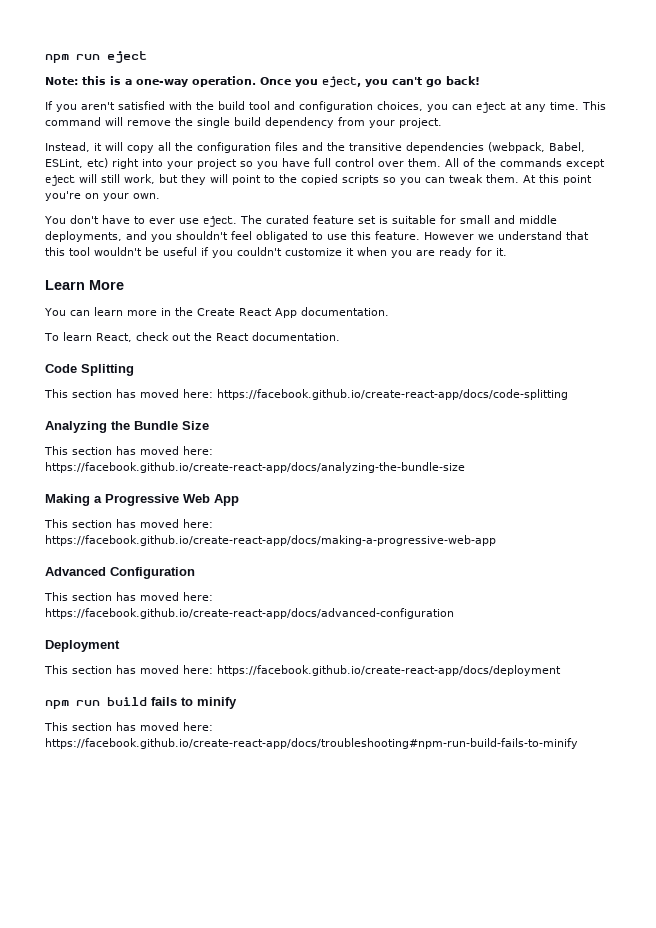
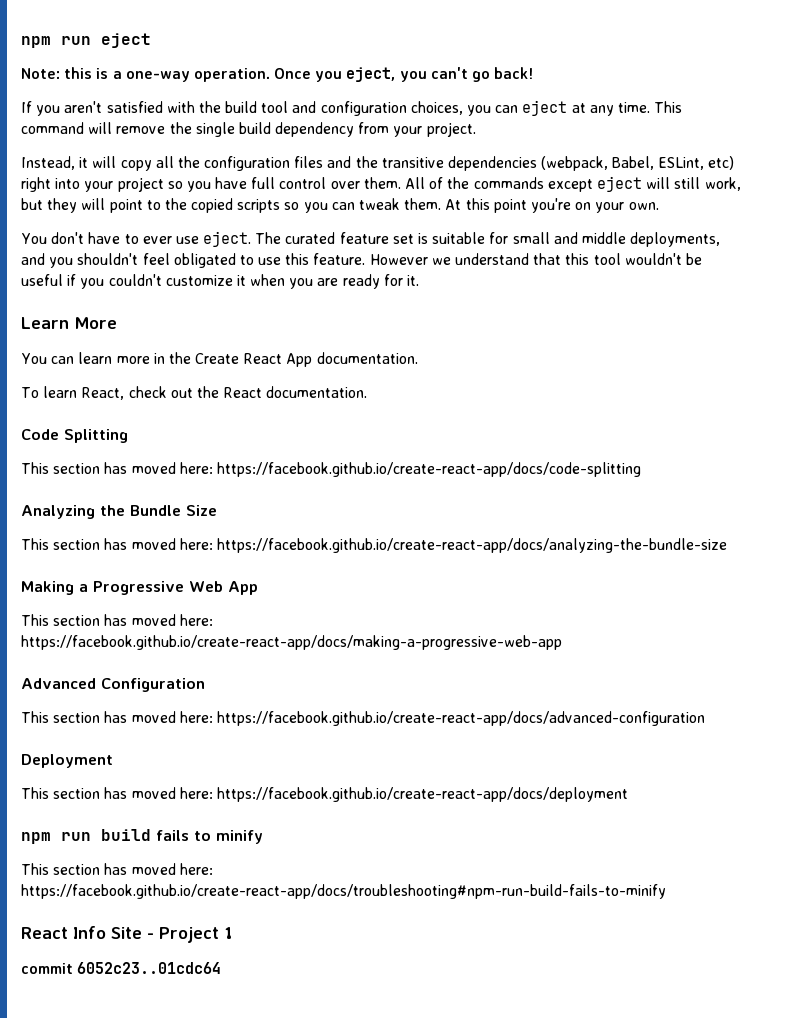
(578, 743) none -> [21,926,233,943] [21,962,222,974] // React Info Site - Project 1 // commit 6052c23..01cdc64

